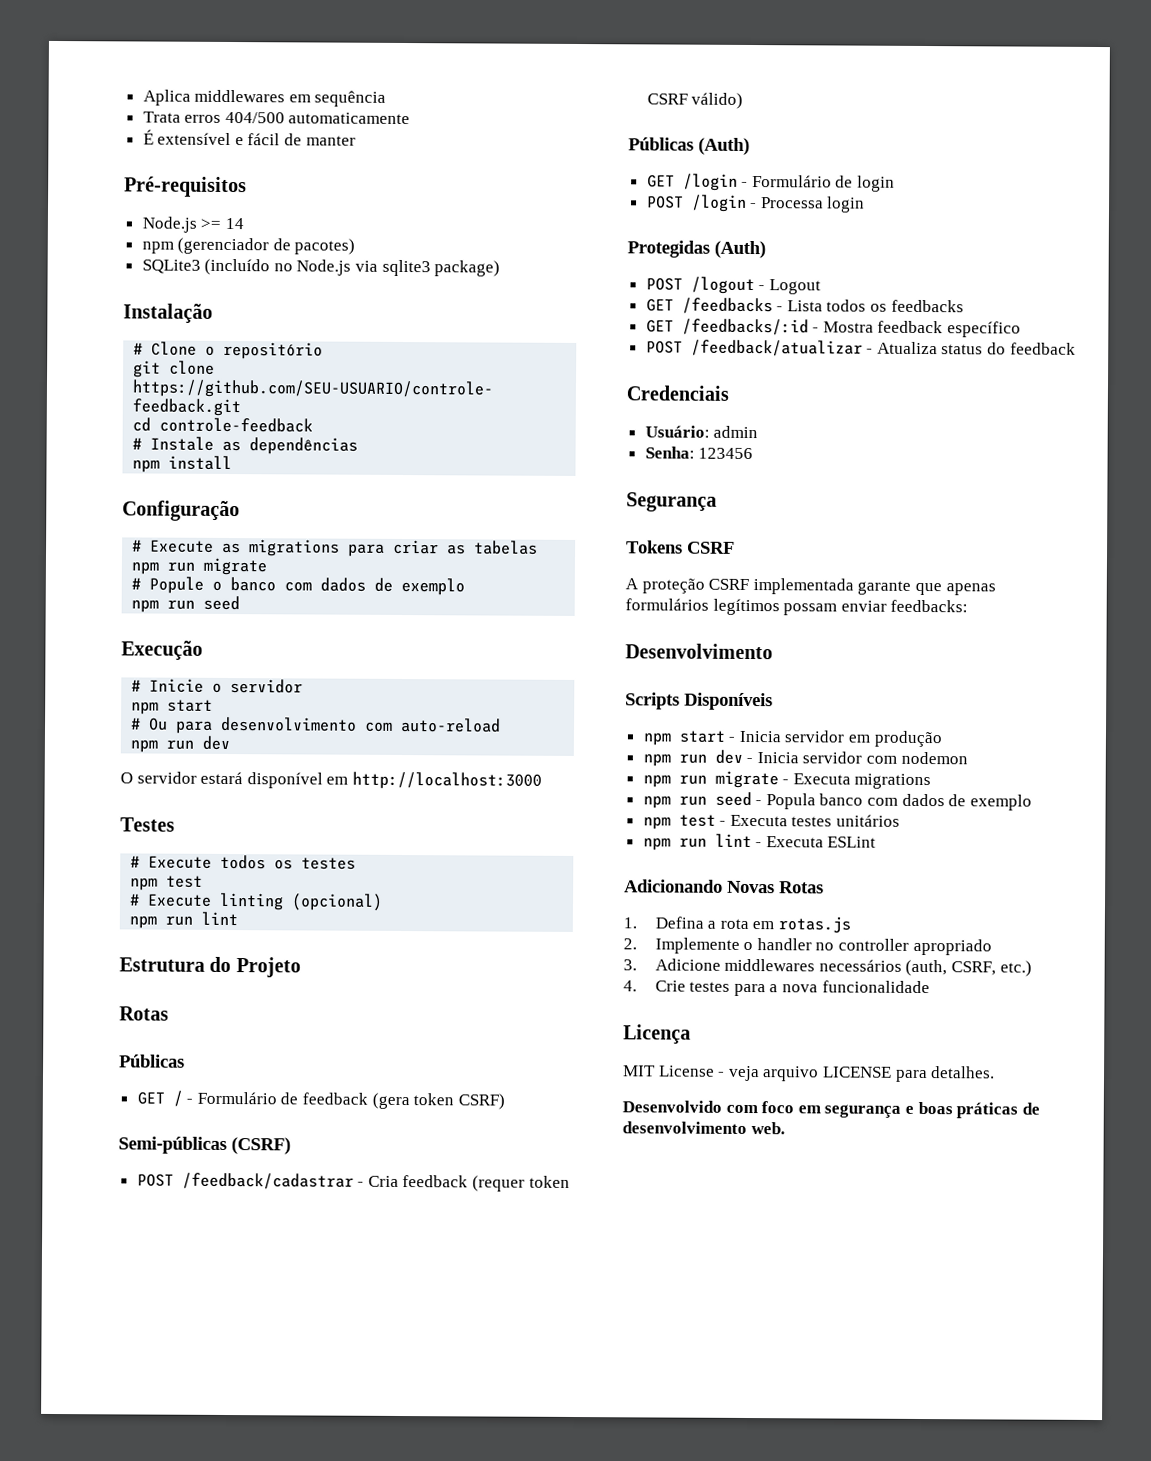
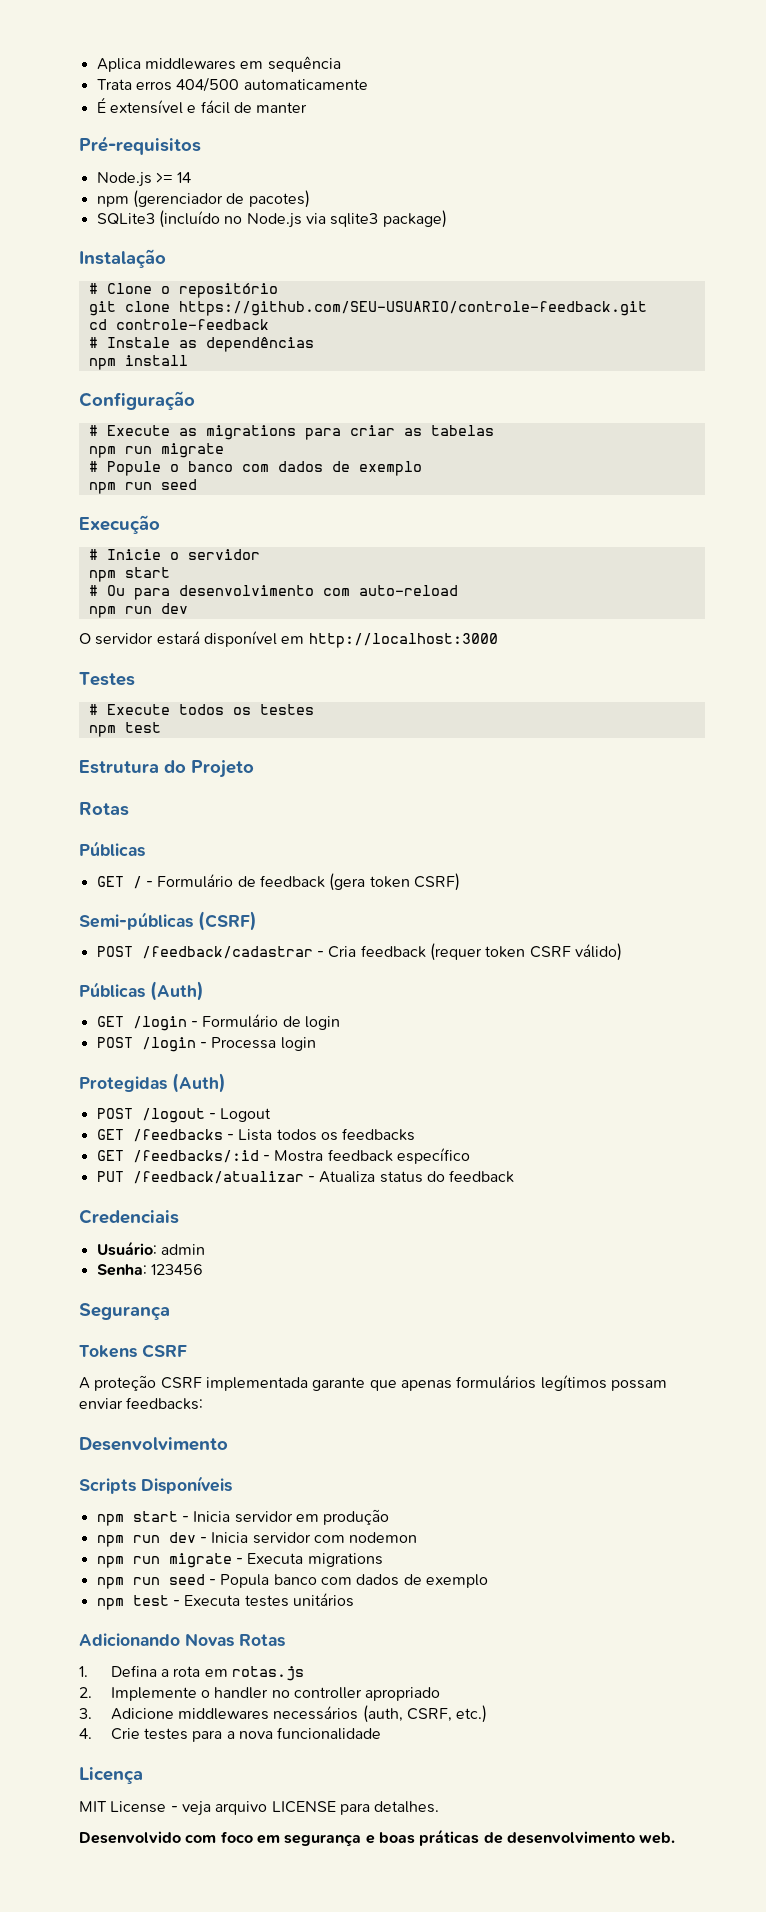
[129,892,384,911] [129,911,239,929] // # Execute linting (opcional) // npm run lint -> (161, 727) none
[645,340,683,354] POST -> [96,1171,124,1182] PUT
[642,833,877,851] // npm run lint - Executa ESLint -> (354, 1600) none

